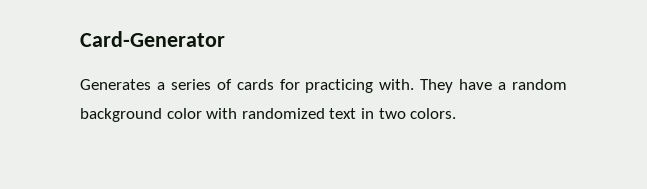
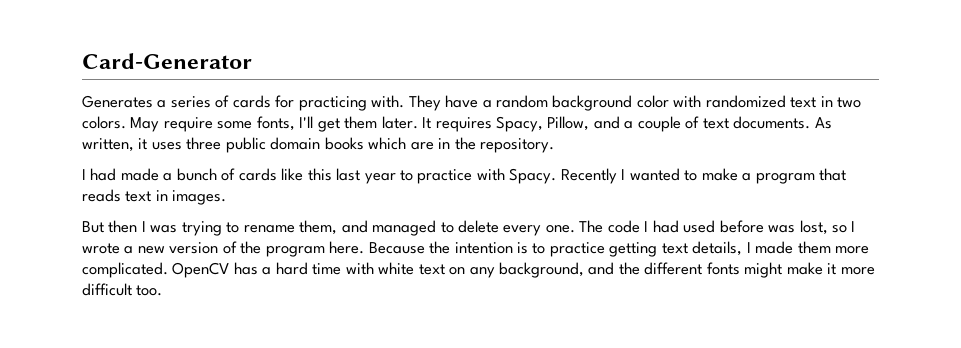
(457, 113) none -> [130,116,832,132] [82,137,555,153] [82,168,847,184] [82,189,227,205] [82,220,856,236] [82,241,870,257] [82,262,875,278] [82,283,163,296] May require some fonts, I'll get them later. It requires Spacy, Pillow, and a couple of text documents. As written, it uses three public domain books which are in the repository. // I had made a bunch of cards like this last year to practice with Spacy. Recently I wanted to make a program that reads text in images. // But then I was trying to rename them, and managed to delete every one. The code I had used before was lost, so I wrote a new version of the program here. Because the intention is to practice getting text details, I made them more complicated. OpenCV has a hard time with white text on any background, and the different fonts might make it more difficult too.

